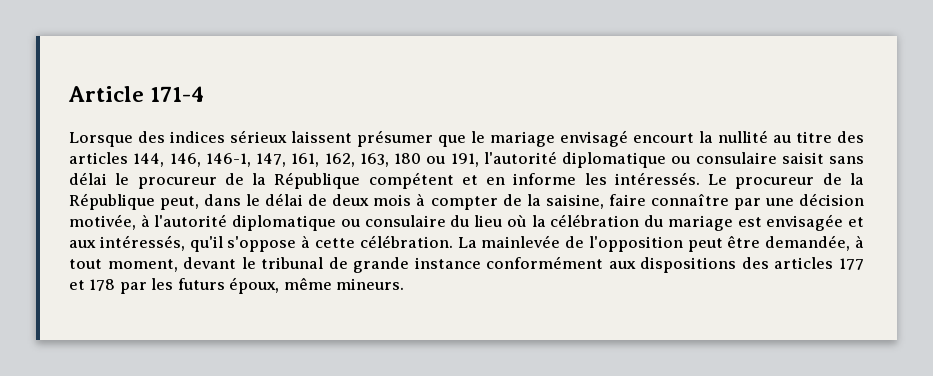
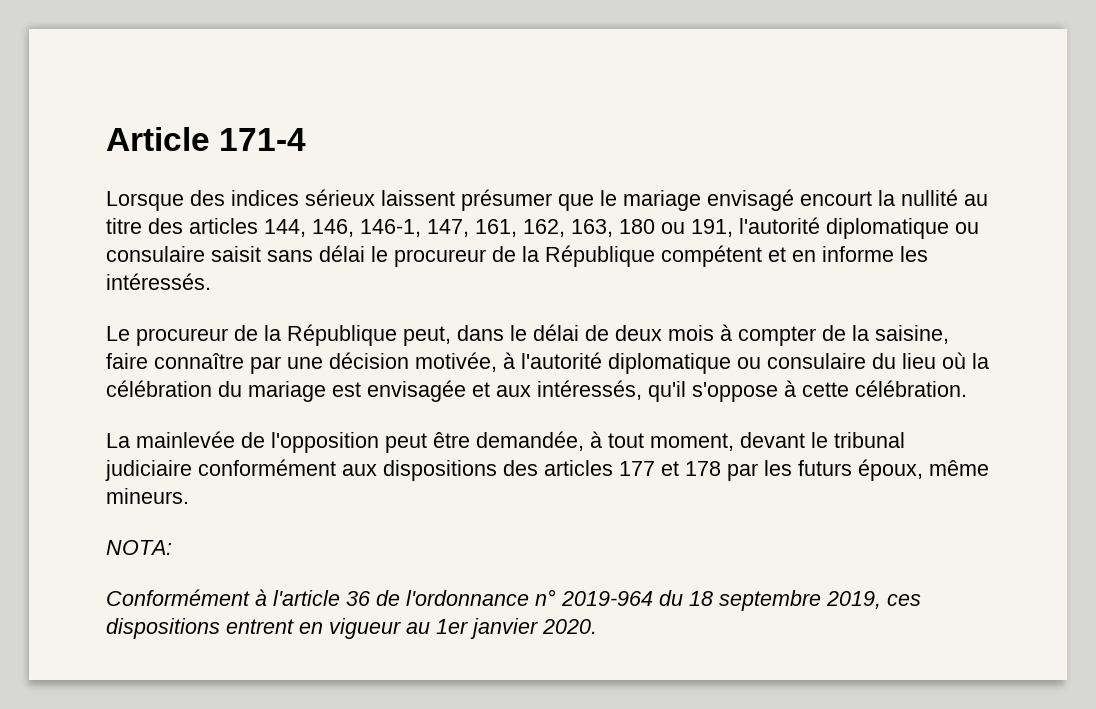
(700, 178) none -> (211, 281) //
(453, 241) none -> (967, 388) //
[328,257,481,273] de grande instance -> [105,460,192,481] judiciaire
(405, 284) none -> [106,540,172,555] [106,589,921,611] [106,618,597,639] // NOTA: // Conformément à l'article 36 de l'ordonnance n° 2019-964 du 18 septembre 2019, ces dispositions entrent en vigueur au 1er janvier 2020.

